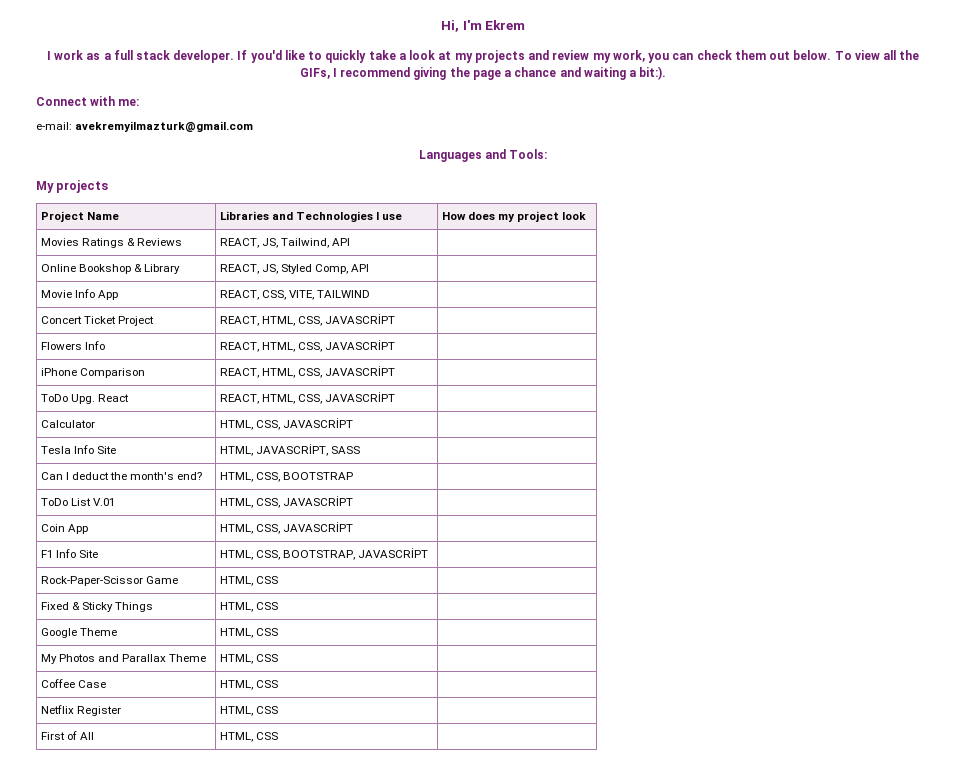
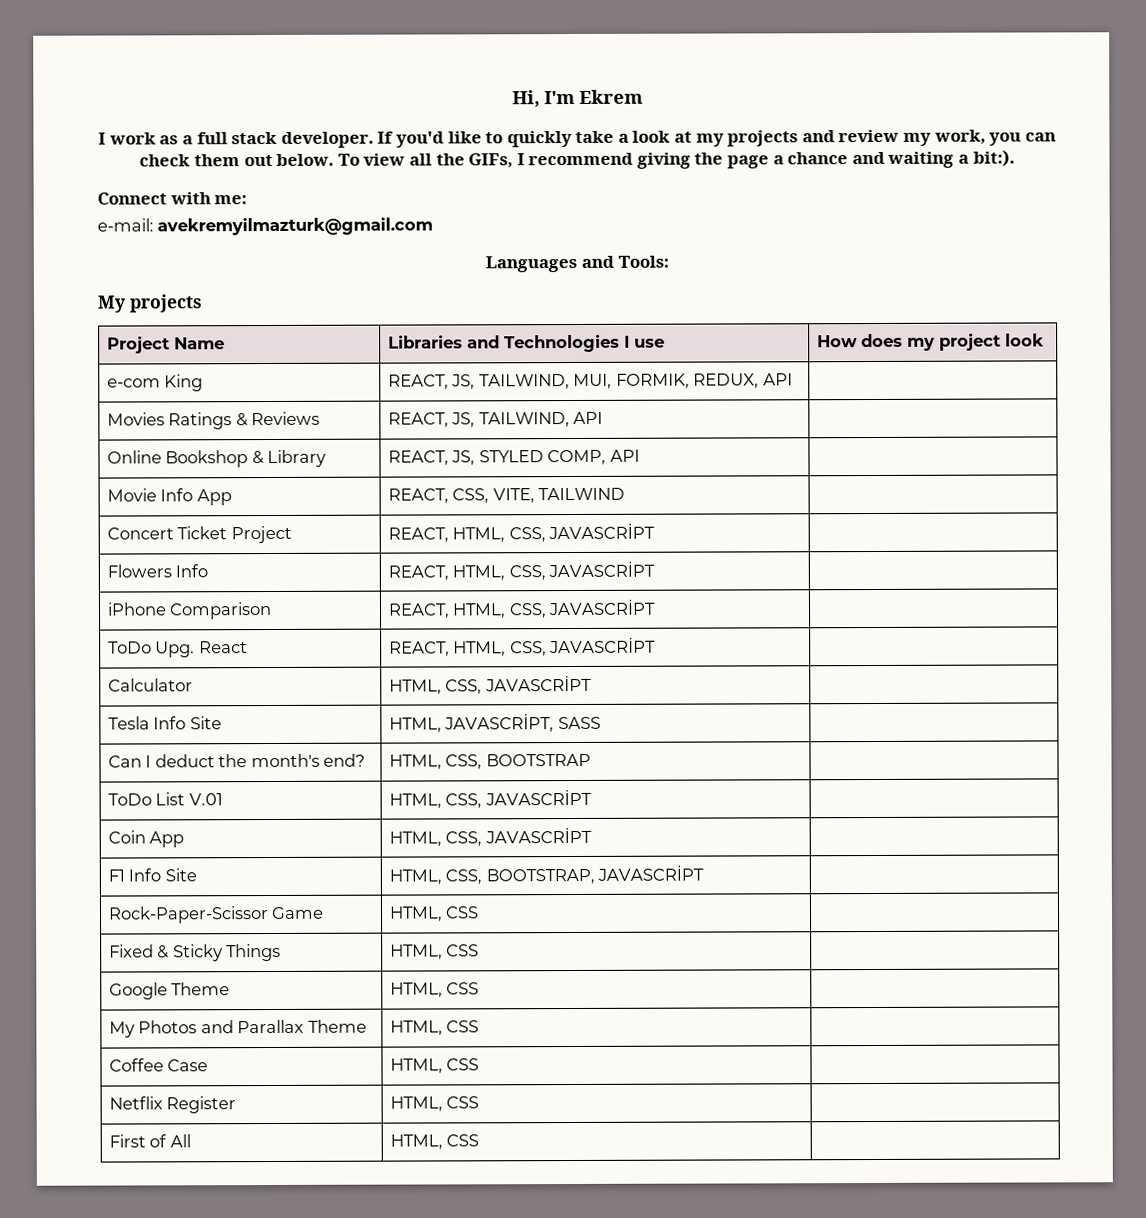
(587, 216) none -> [107,374,204,392] [388,373,793,390] // e-com King | REACT, JS, TAILWIND, MUI, FORMIK, REDUX, API |
[281,238,330,248] Tailwind, -> [478,412,570,428] TAILWIND,
[281,264,349,274] Styled Comp, -> [478,449,607,466] STYLED COMP,

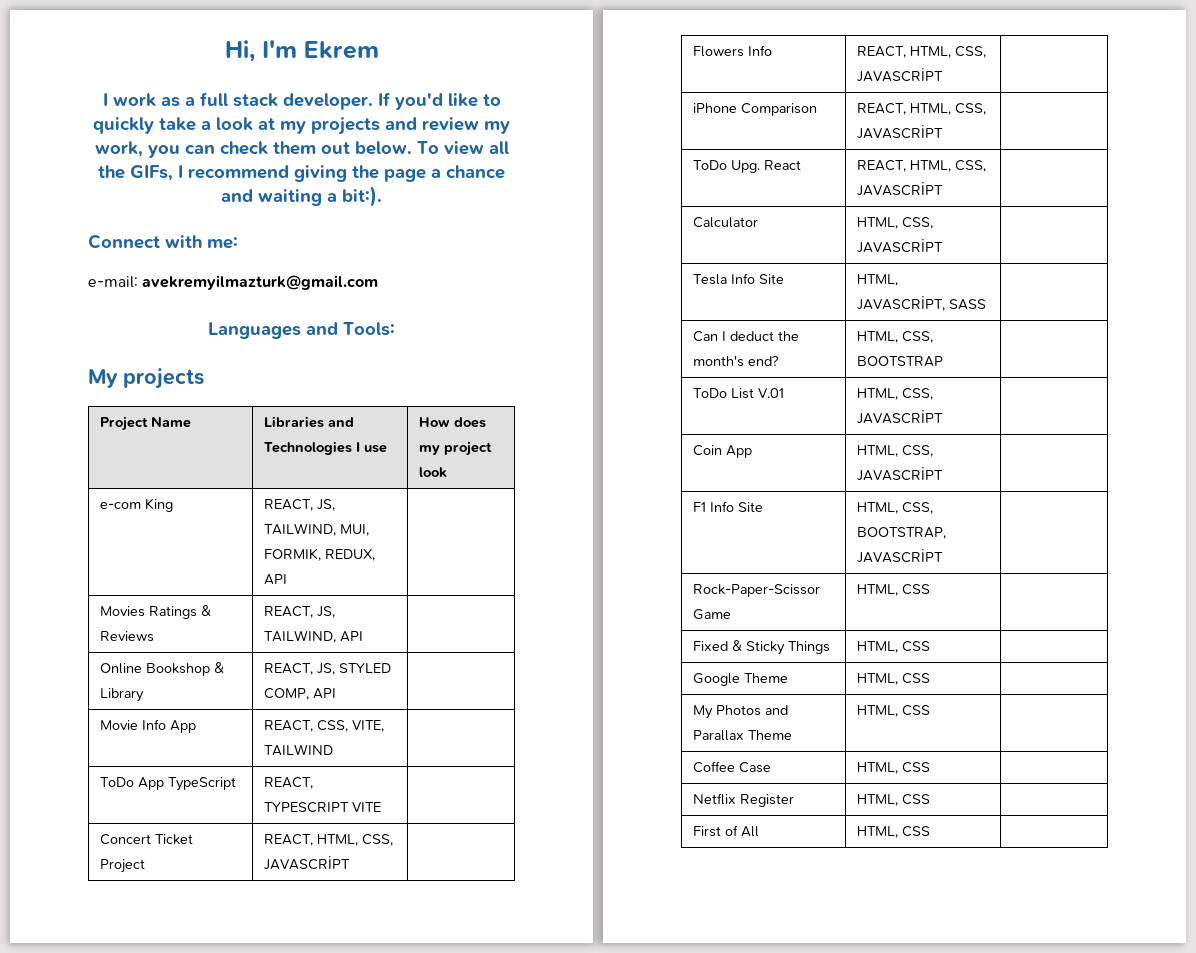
(626, 494) none -> [99,777,236,791] [263,777,313,789] [263,802,381,813] // ToDo App TypeScript | REACT, TYPESCRIPT VITE |

